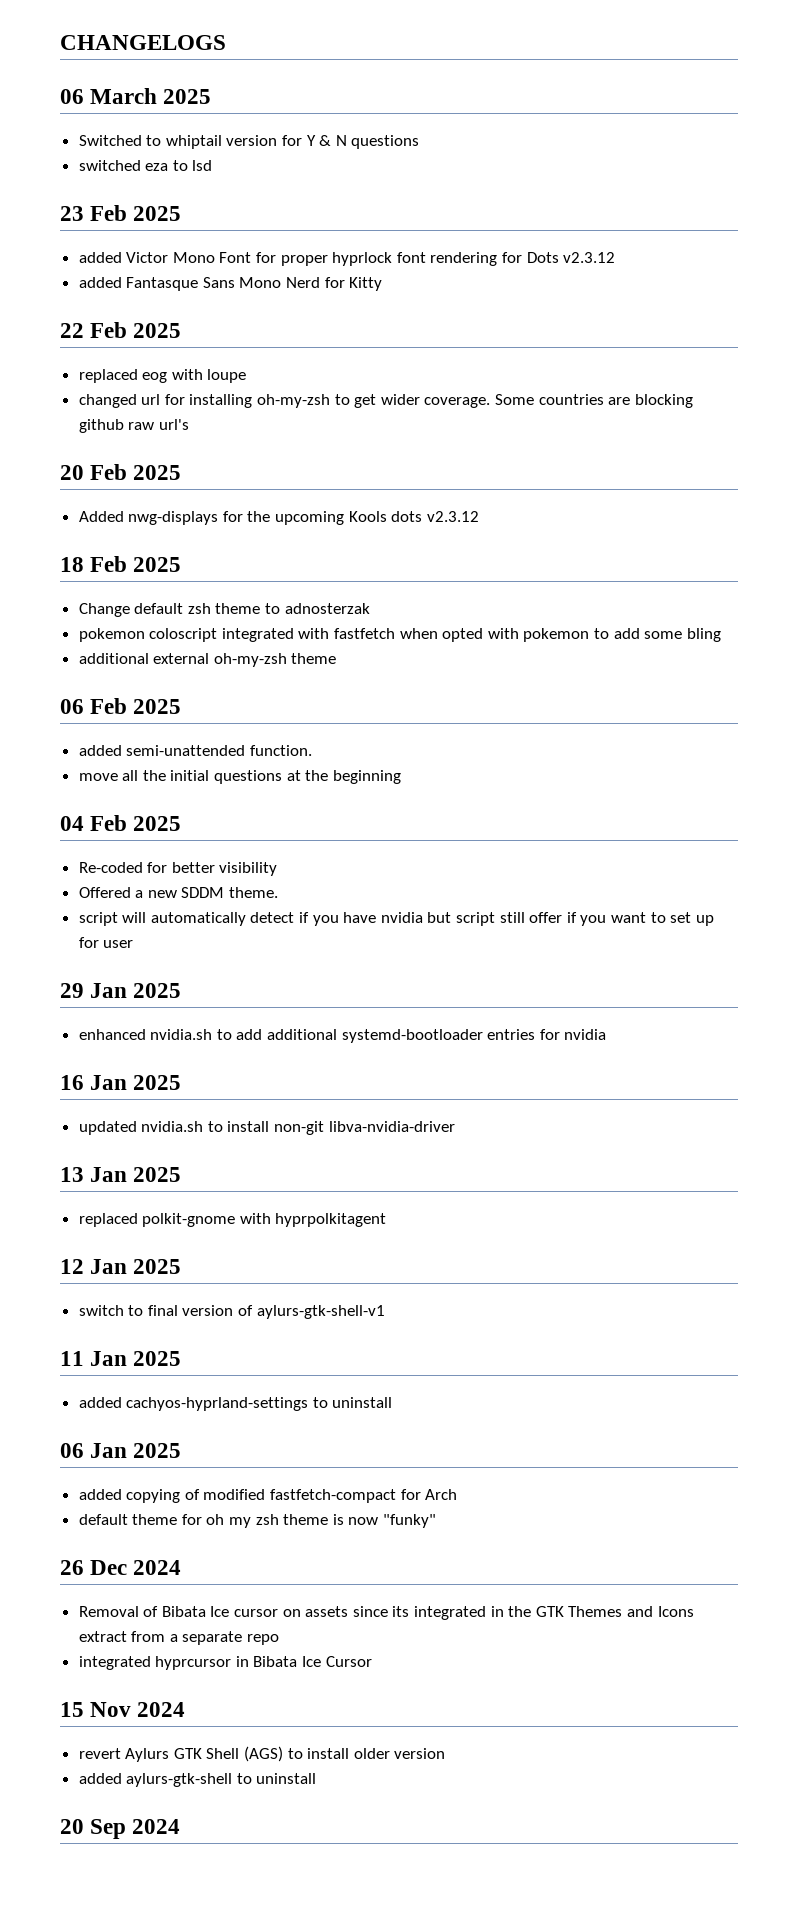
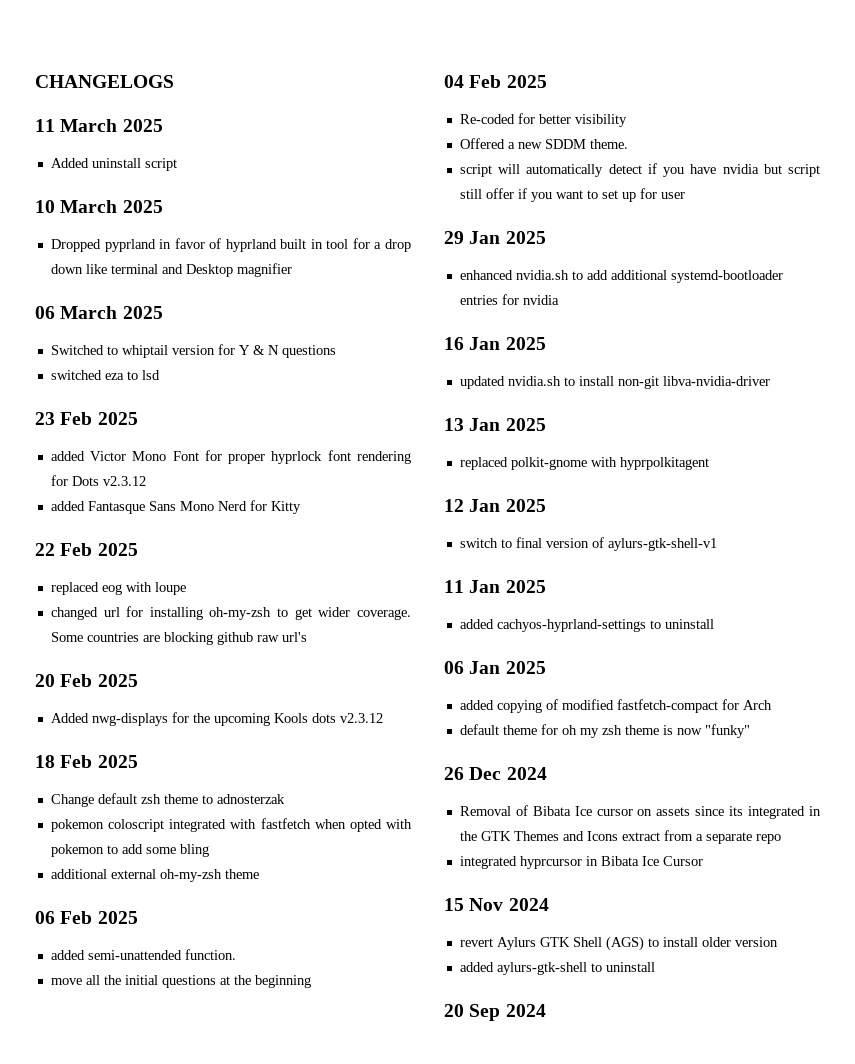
(226, 42) none -> [35,119,163,132] [50,158,177,171] [35,200,163,213] [50,238,412,252] [50,263,292,277] // 11 March 2025 // Added uninstall script // 10 March 2025 // Dropped pyprland in favor of hyprland built in tool for a drop down like terminal and Desktop magnifier

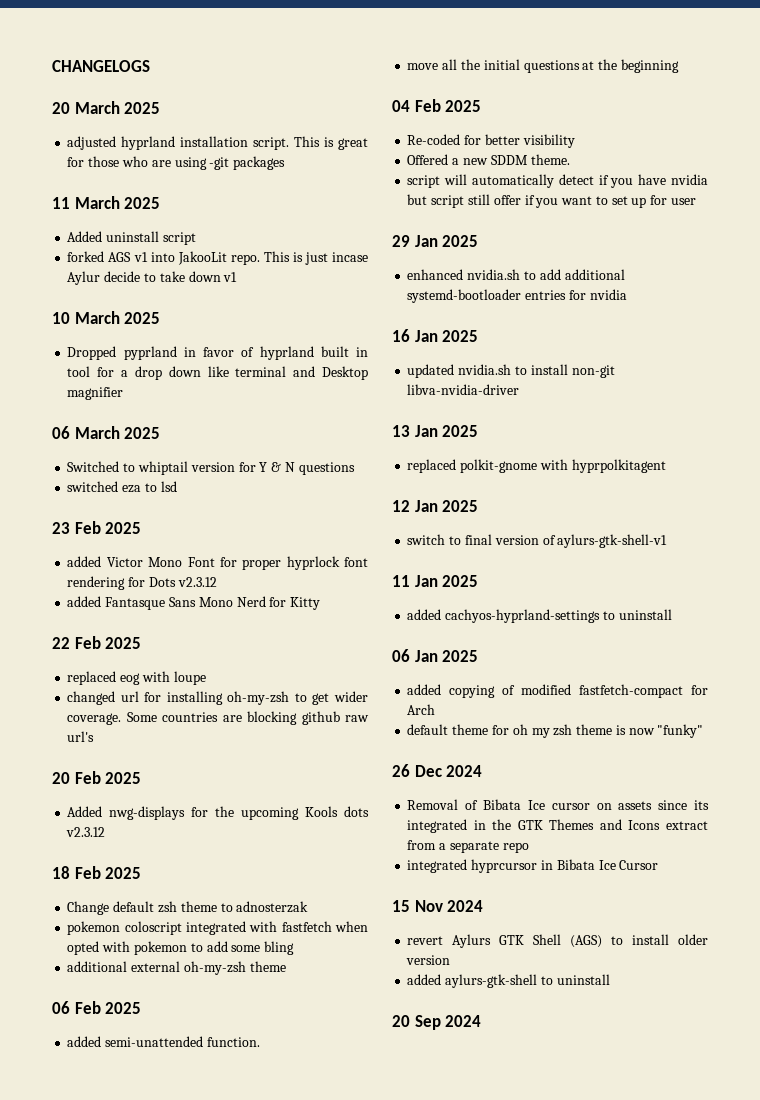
(174, 81) none -> [52,101,161,114] [67,136,368,150] [67,156,286,170] // 20 March 2025 // adjusted hyprland installation script. This is great for those who are using -git packages
(177, 164) none -> [67,251,368,265] [67,271,238,285] // forked AGS v1 into JakooLit repo. This is just incase Aylur decide to take down v1

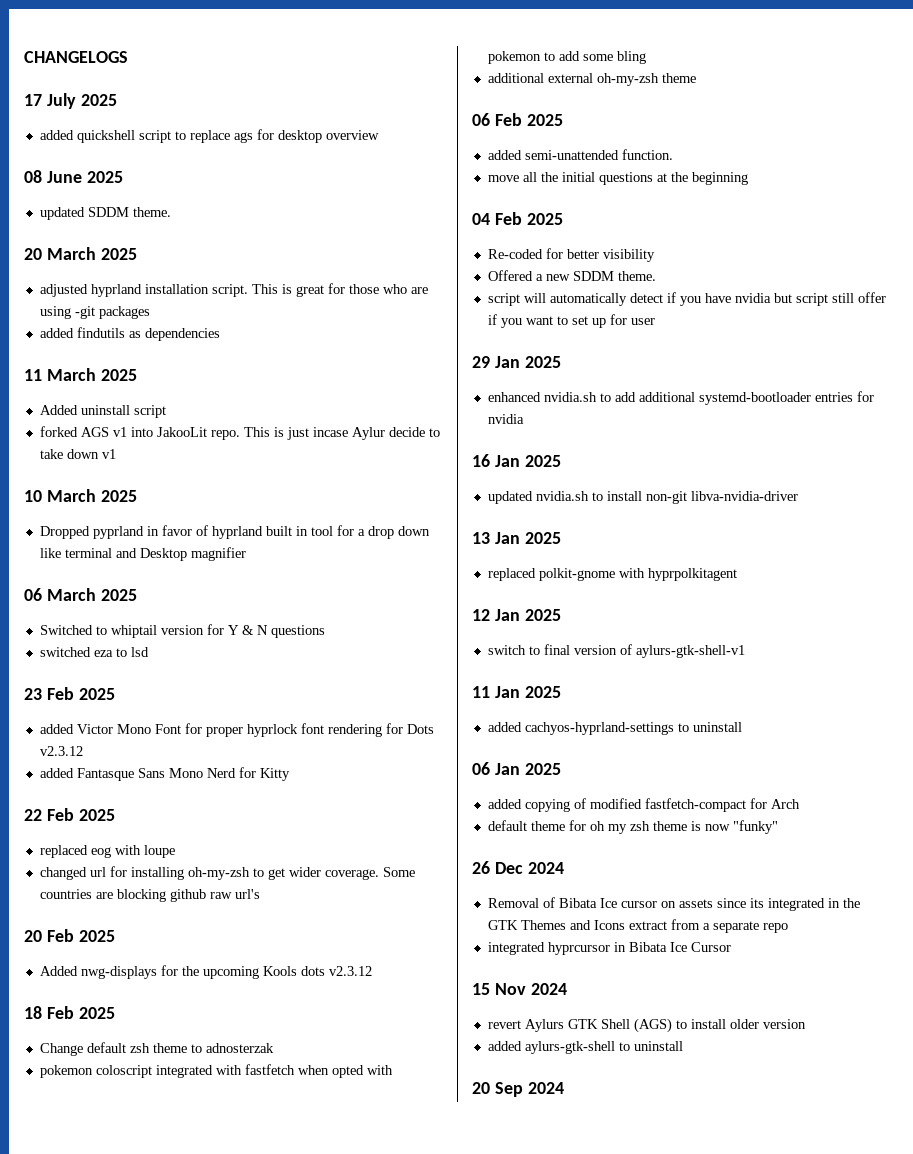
(150, 66) none -> [24,93,117,109] [39,129,379,143] [24,170,123,183] [39,207,171,220] // 17 July 2025 // added quickshell script to replace ags for desktop overview // 08 June 2025 // updated SDDM theme.
(286, 163) none -> [39,327,220,341] // added findutils as dependencies

